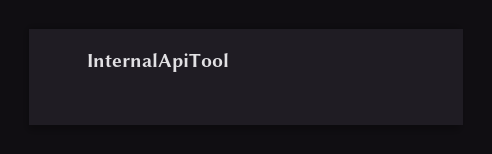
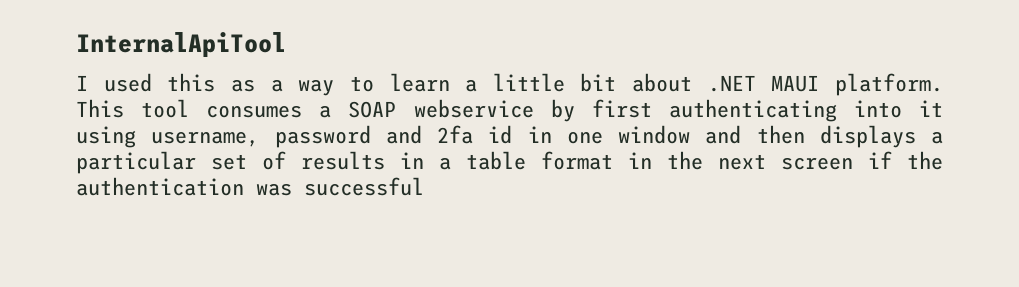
(229, 62) none -> [76,73,943,96] [76,99,944,122] [76,125,943,148] [76,151,943,174] [76,177,424,196] // I used this as a way to learn a little bit about .NET MAUI platform. This tool consumes a SOAP webservice by first authenticating into it using username, password and 2fa id in one window and then displays a particular set of results in a table format in the next screen if the authentication was successful

